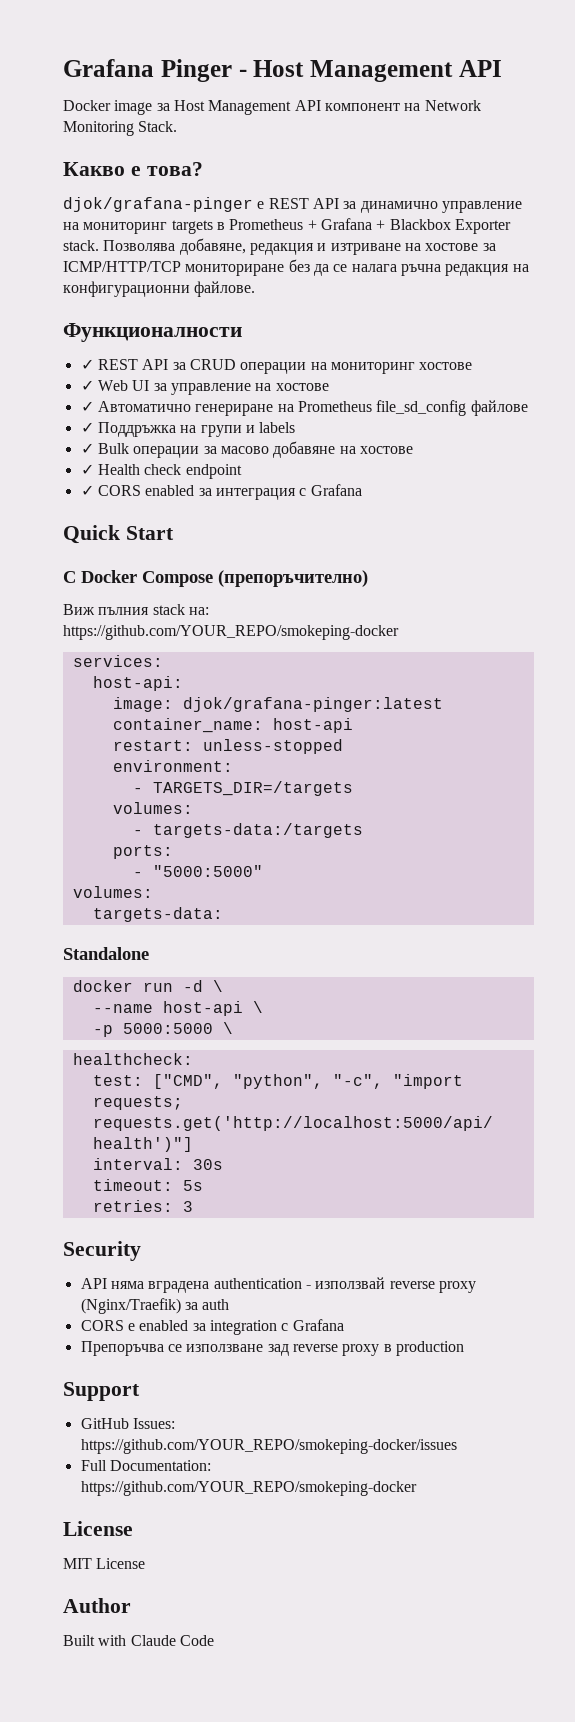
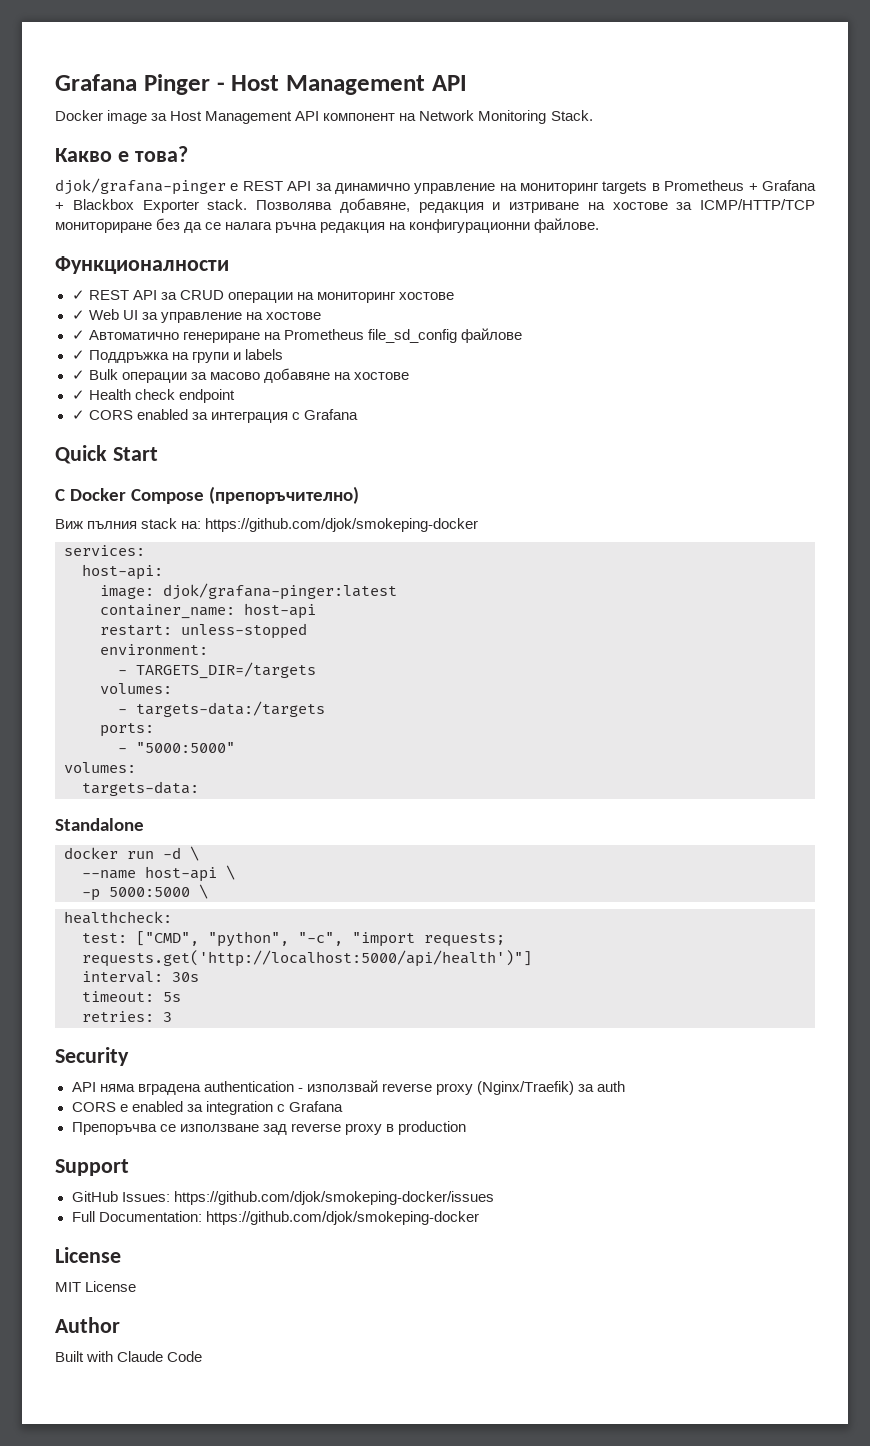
[63,625,399,640] https://github.com/YOUR_REPO/smokeping-docker -> [205,518,479,532] https://github.com/djok/smokeping-docker
[80,1439,457,1454] https://github.com/YOUR_REPO/smokeping-docker/issues -> [173,1191,494,1205] https://github.com/djok/smokeping-docker/issues
[80,1481,417,1496] https://github.com/YOUR_REPO/smokeping-docker -> [205,1211,479,1225] https://github.com/djok/smokeping-docker

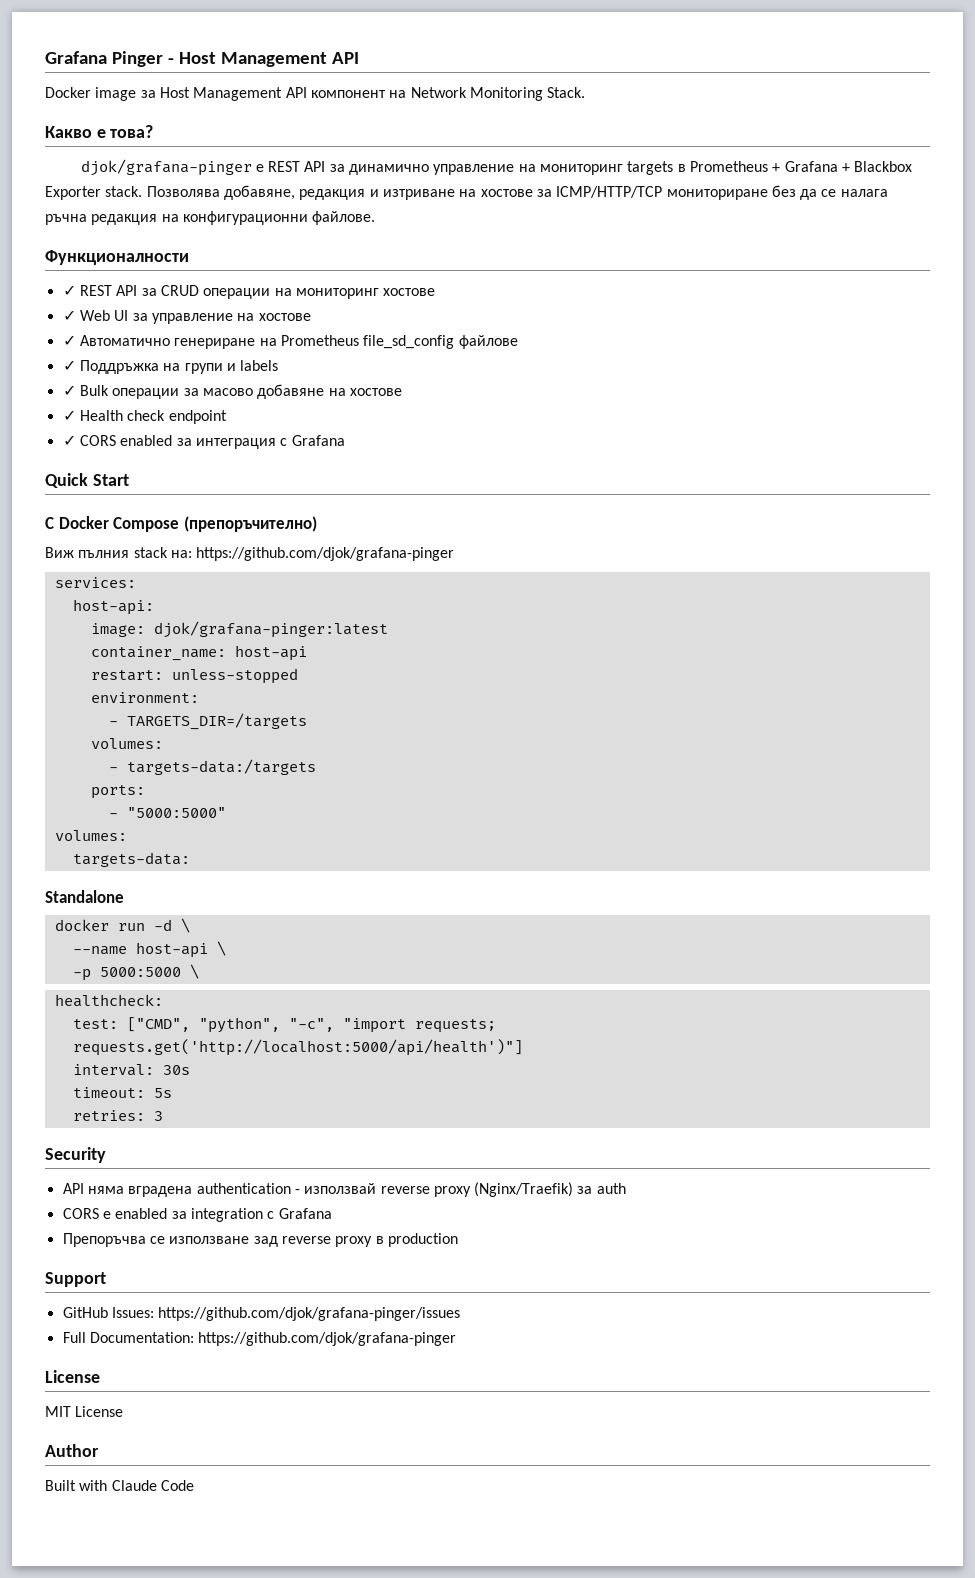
[205,518,479,532] https://github.com/djok/smokeping-docker -> [196,547,455,561] https://github.com/djok/grafana-pinger
[173,1191,494,1205] https://github.com/djok/smokeping-docker/issues -> [158,1307,461,1321] https://github.com/djok/grafana-pinger/issues
[205,1211,479,1225] https://github.com/djok/smokeping-docker -> [198,1332,457,1346] https://github.com/djok/grafana-pinger

